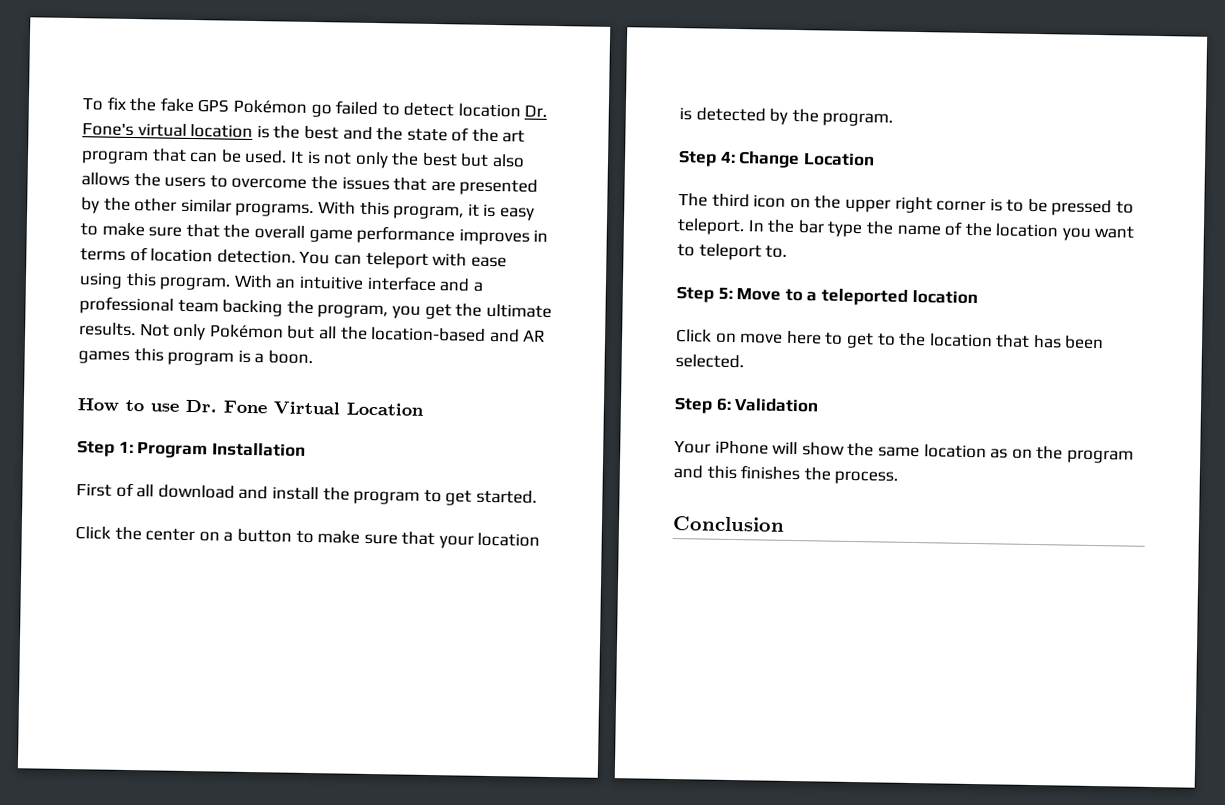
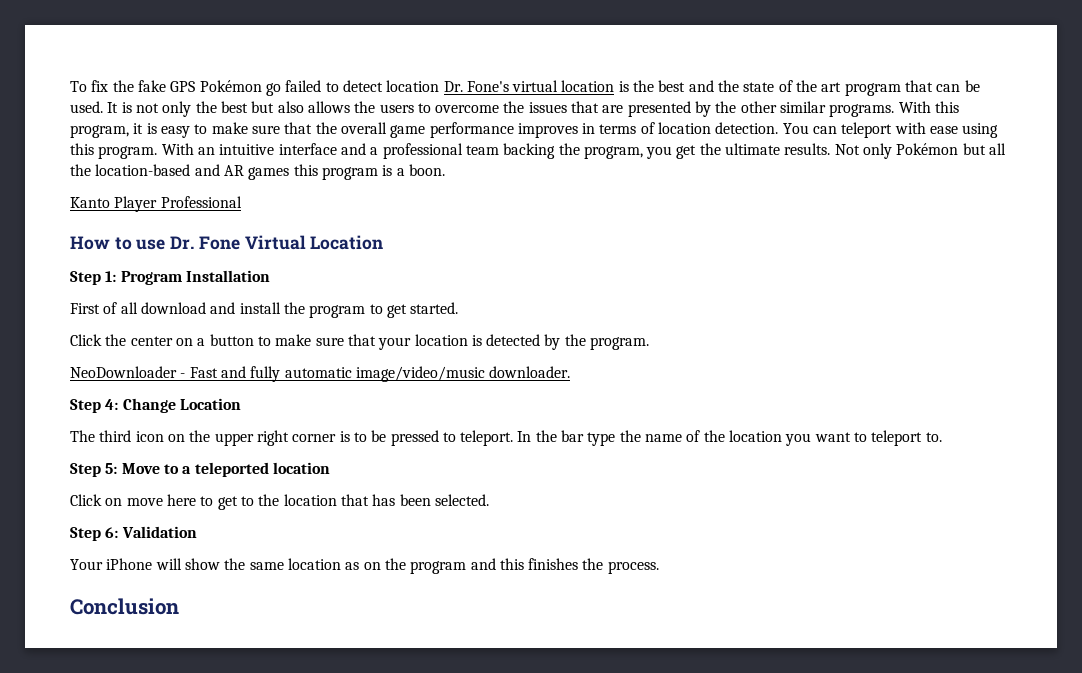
(313, 357) none -> [70,196,242,212] // Kanto Player Professional
(894, 119) none -> [70,366,571,382] // NeoDownloader - Fast and fully automatic image/video/music downloader.

